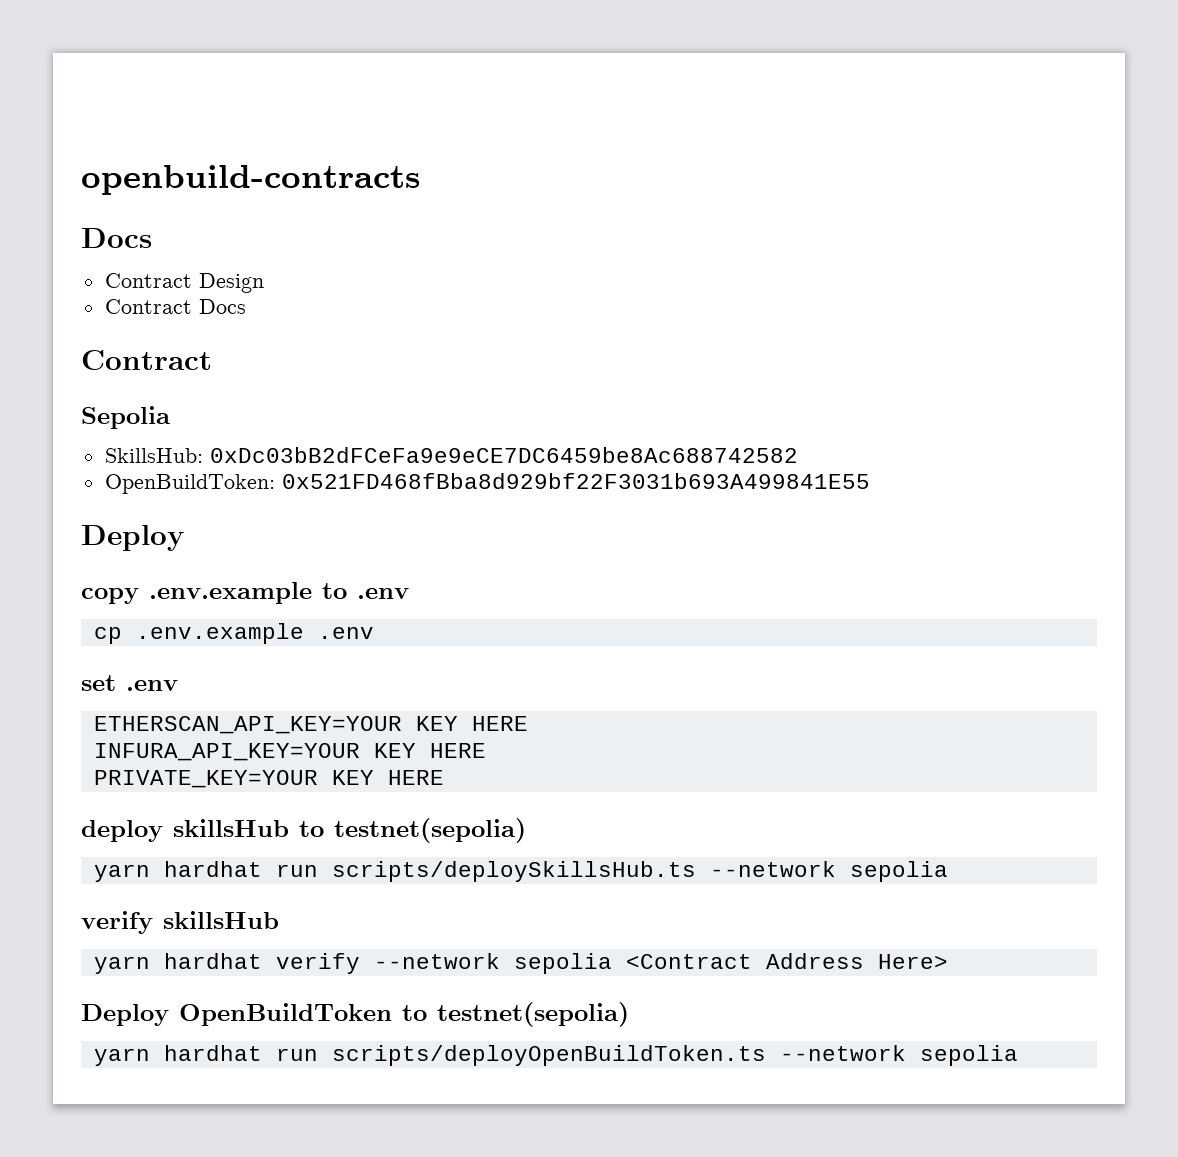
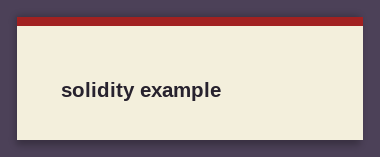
[81,165,420,195] [81,228,152,248] [104,273,264,293] [104,299,246,314] [81,350,212,370] [81,406,170,429] [104,447,798,463] [104,473,870,494] [81,525,185,551] [81,582,409,604] [93,623,374,644] [81,675,178,691] [93,716,528,734] [93,743,486,761] [93,770,444,788] [81,818,526,843] [93,861,948,882] [81,911,279,934] [93,953,948,974] [81,1002,629,1027] [93,1045,1018,1066] openbuild-contracts // Docs // Contract Design // Contract Docs // Contract // Sepolia // SkillsHub: 0xDc03bB2dFCeFa9e9eCE7DC6459be8Ac688742582 // OpenBuildToken: 0x521FD468fBba8d929bf22F3031b693A499841E55 // Deploy // copy .env.example to .env // cp .env.example .env // set .env // ETHERSCAN_API_KEY=YOUR KEY HERE // INFURA_API_KEY=YOUR KEY HERE // PRIVATE_KEY=YOUR KEY HERE // deploy skillsHub to testnet(sepolia) // yarn hardhat run scripts/deploySkillsHub.ts --network sepolia // verify skillsHub // yarn hardhat verify --network sepolia <Contract Address Here> // Deploy OpenBuildToken to testnet(sepolia) // yarn hardhat run scripts/deployOpenBuildToken.ts --network sepolia -> [61,82,221,101] solidity example

